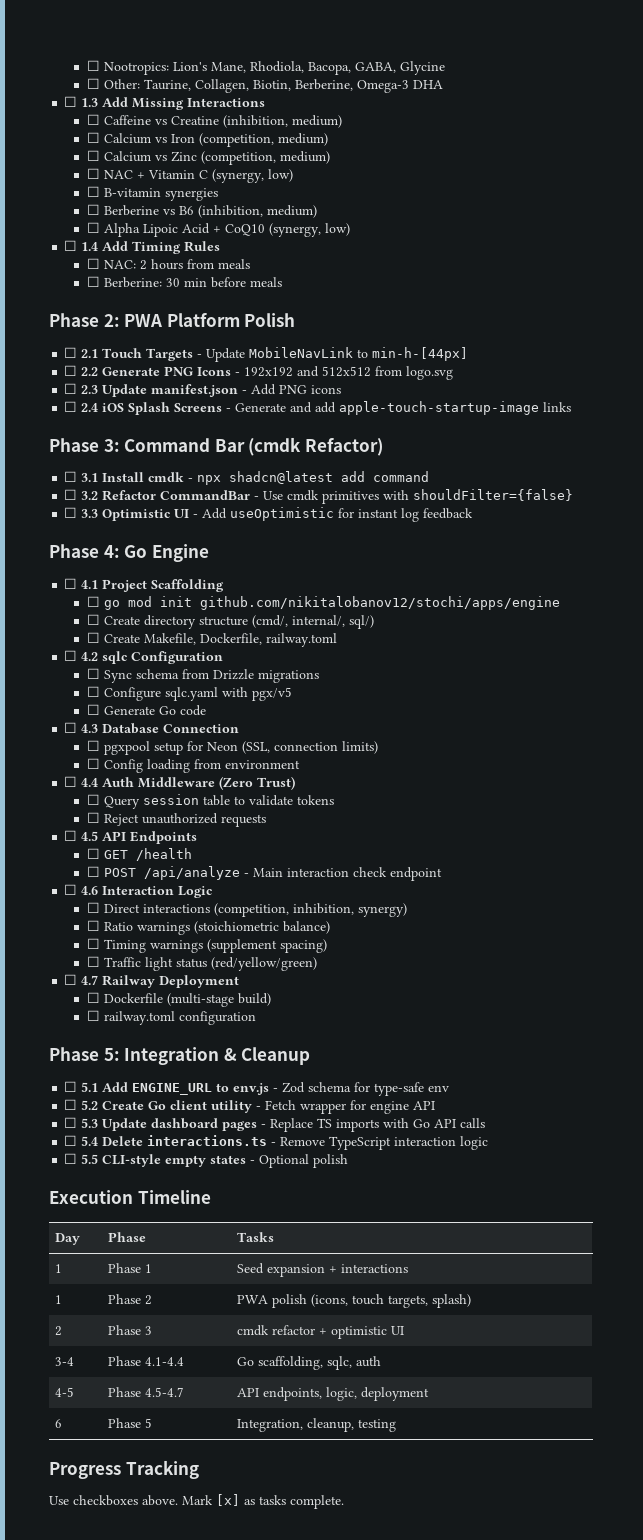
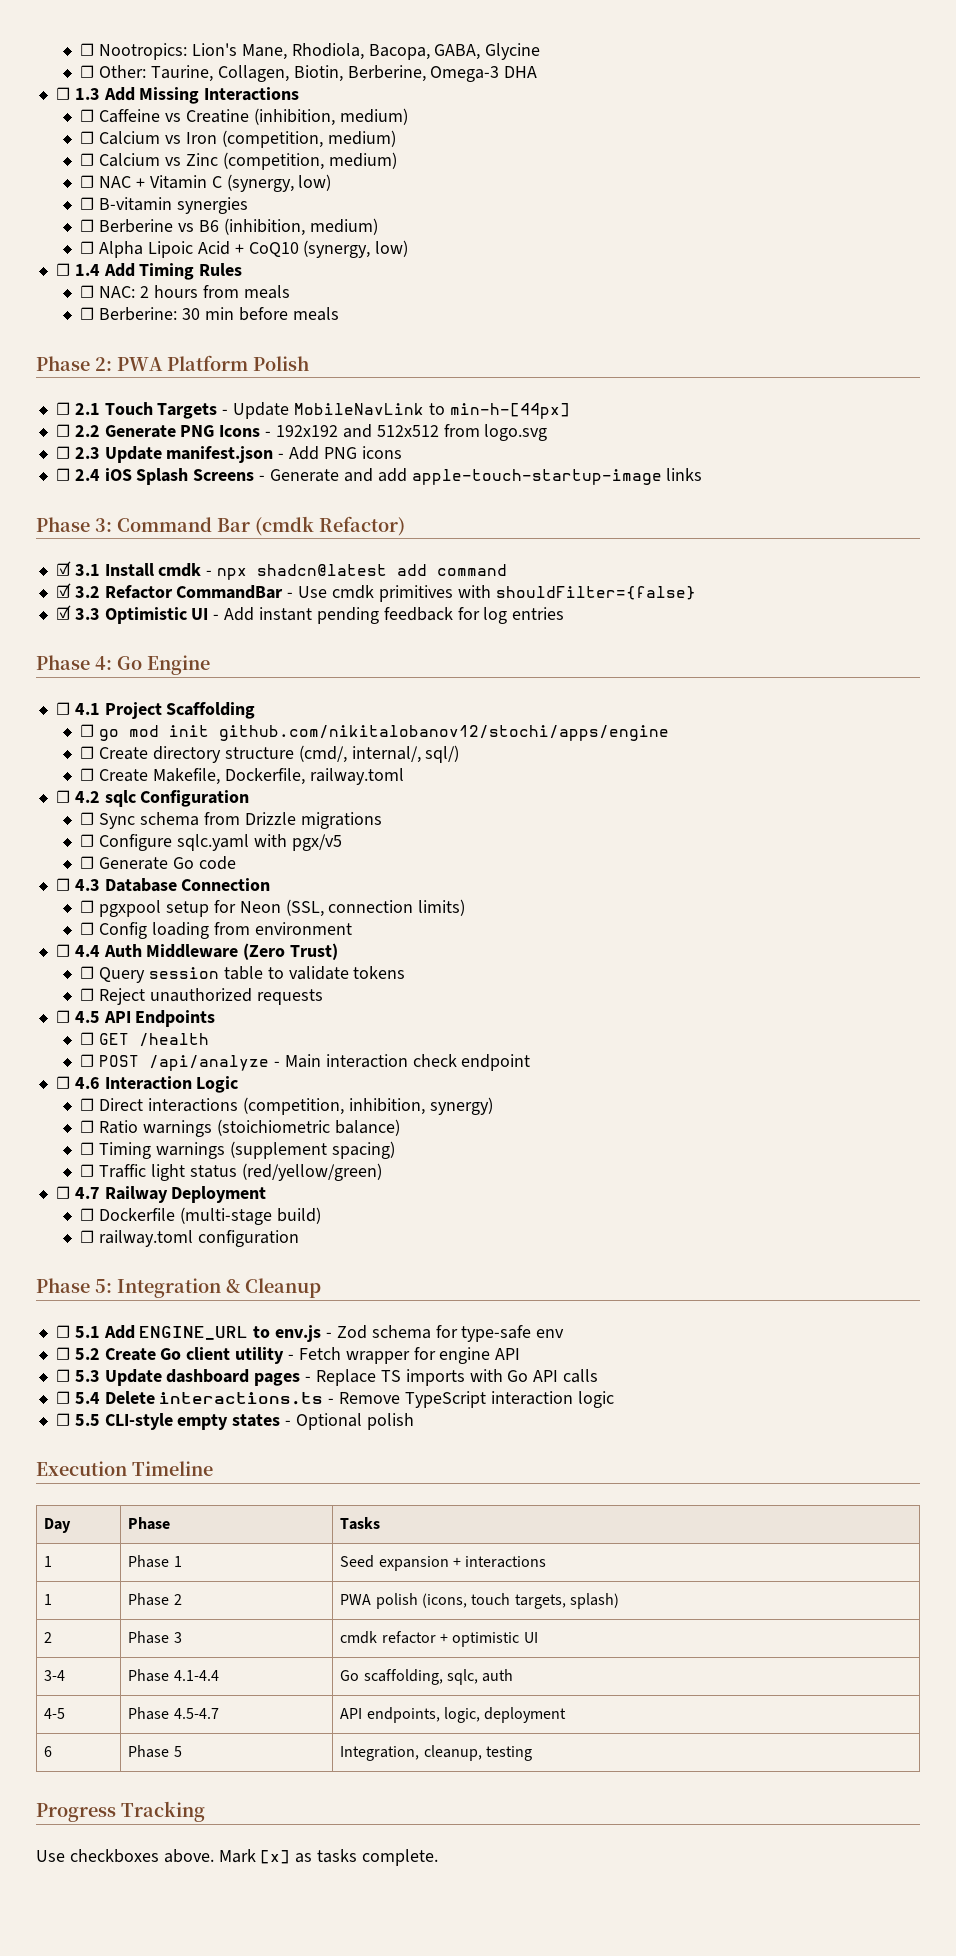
[64,471,78,482] ☐ -> [55,561,71,576] ☑
[64,489,78,500] ☐ -> [55,583,71,598] ☑
[64,507,78,518] ☐ -> [55,605,71,620] ☑
[230,507,474,522] useOptimistic for instant log feedback -> [258,607,565,624] instant pending feedback for log entries

